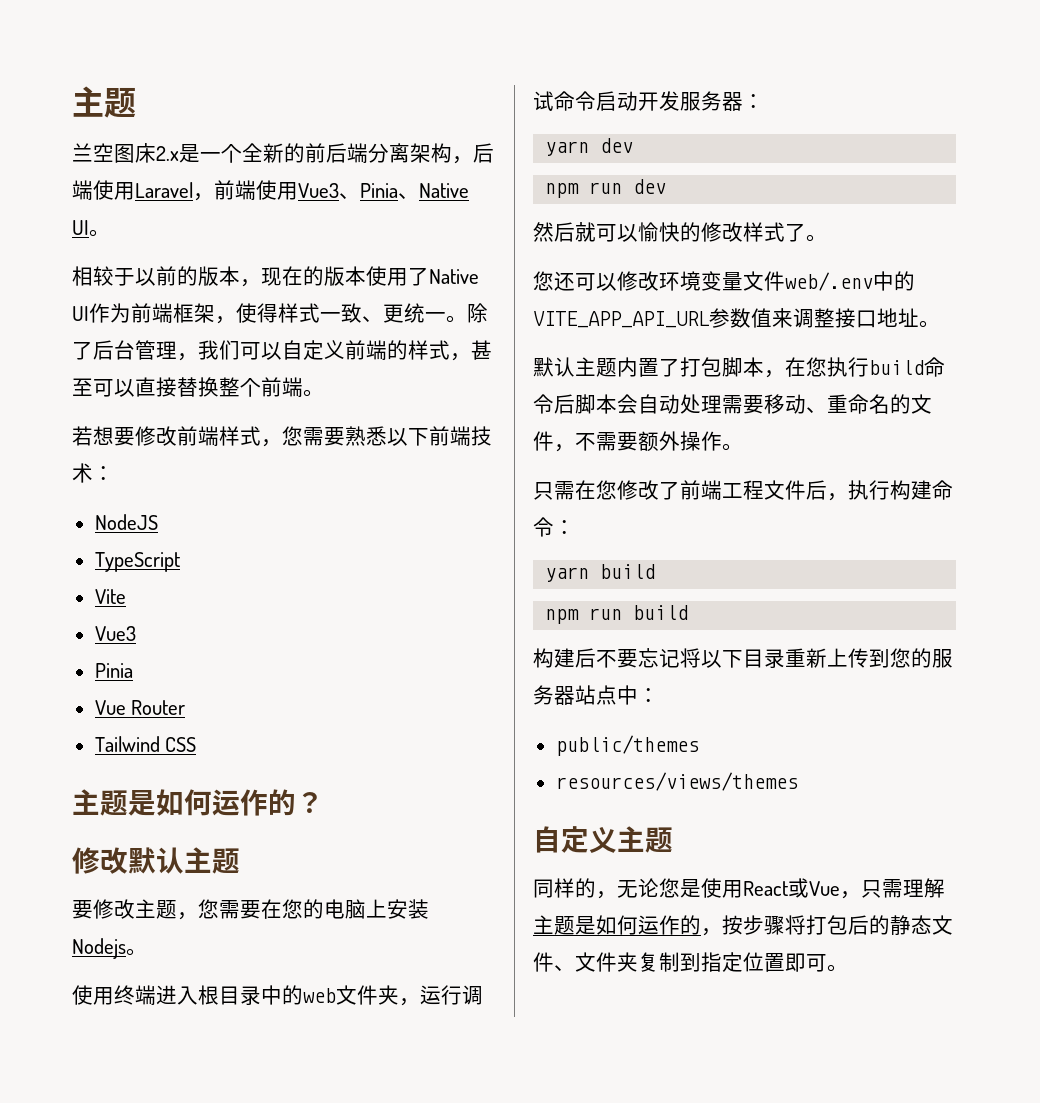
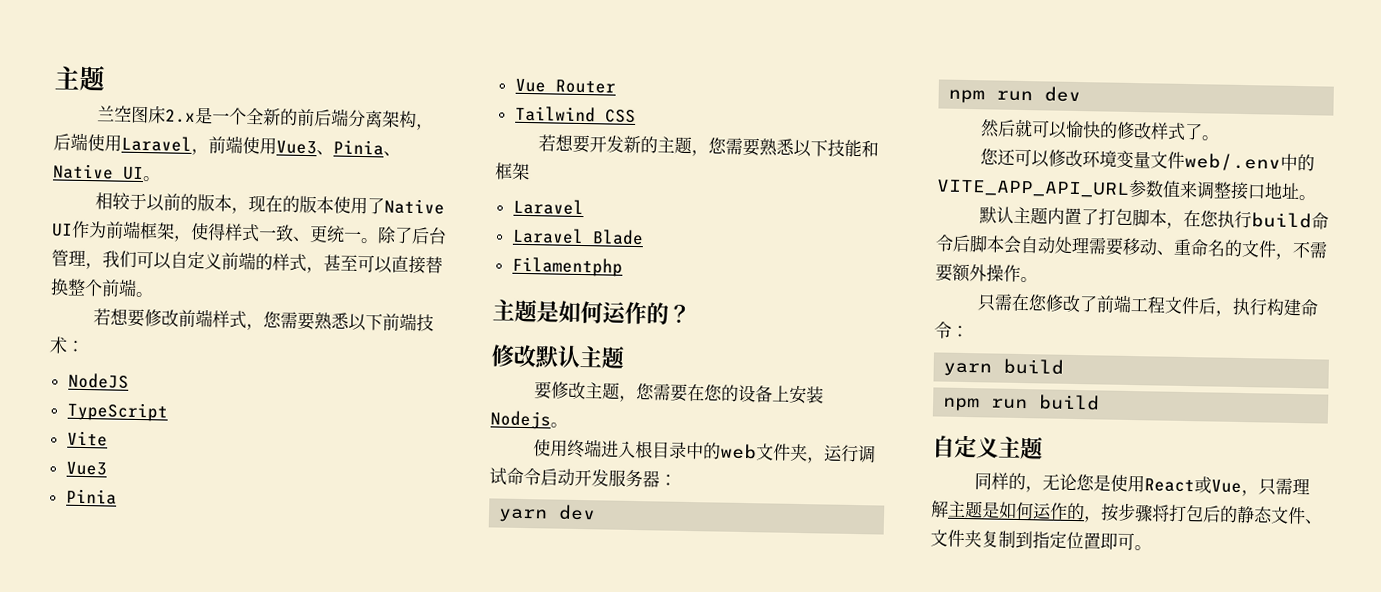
(197, 744) none -> [538,134,880,158] [495,162,530,181] [512,198,584,216] [511,227,644,246] [511,256,623,277] // 若想要开发新的主题，您需要熟悉以下技能和框架 // Laravel // Laravel Blade // Filamentphp
[324,899,366,919] 电脑 -> [738,384,774,403] 设备
[533,648,953,668] [533,685,659,705] [555,735,699,756] [555,772,798,791] // 构建后不要忘记将以下目录重新上传到您的服务器站点中： // public/themes // resources/views/themes -> (1101, 402) none

